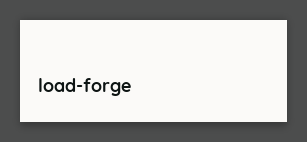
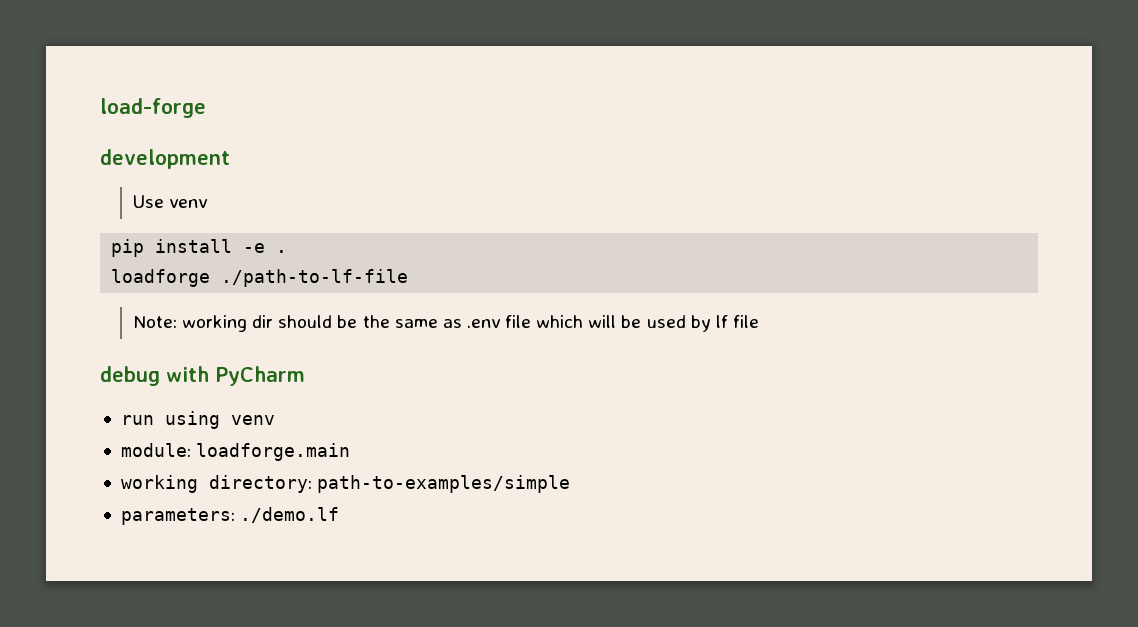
(131, 87) none -> [100,149,230,169] [132,195,209,208] [111,239,288,257] [111,269,409,287] [132,315,759,332] [100,366,305,386] [120,411,275,429] [120,443,351,461] [120,475,571,493] [120,507,340,525] // development // Use venv // pip install -e . // loadforge ./path-to-lf-file // Note: working dir should be the same as .env file which will be used by lf file // debug with PyCharm // run using venv // module: loadforge.main // working directory: path-to-examples/simple // parameters: ./demo.lf

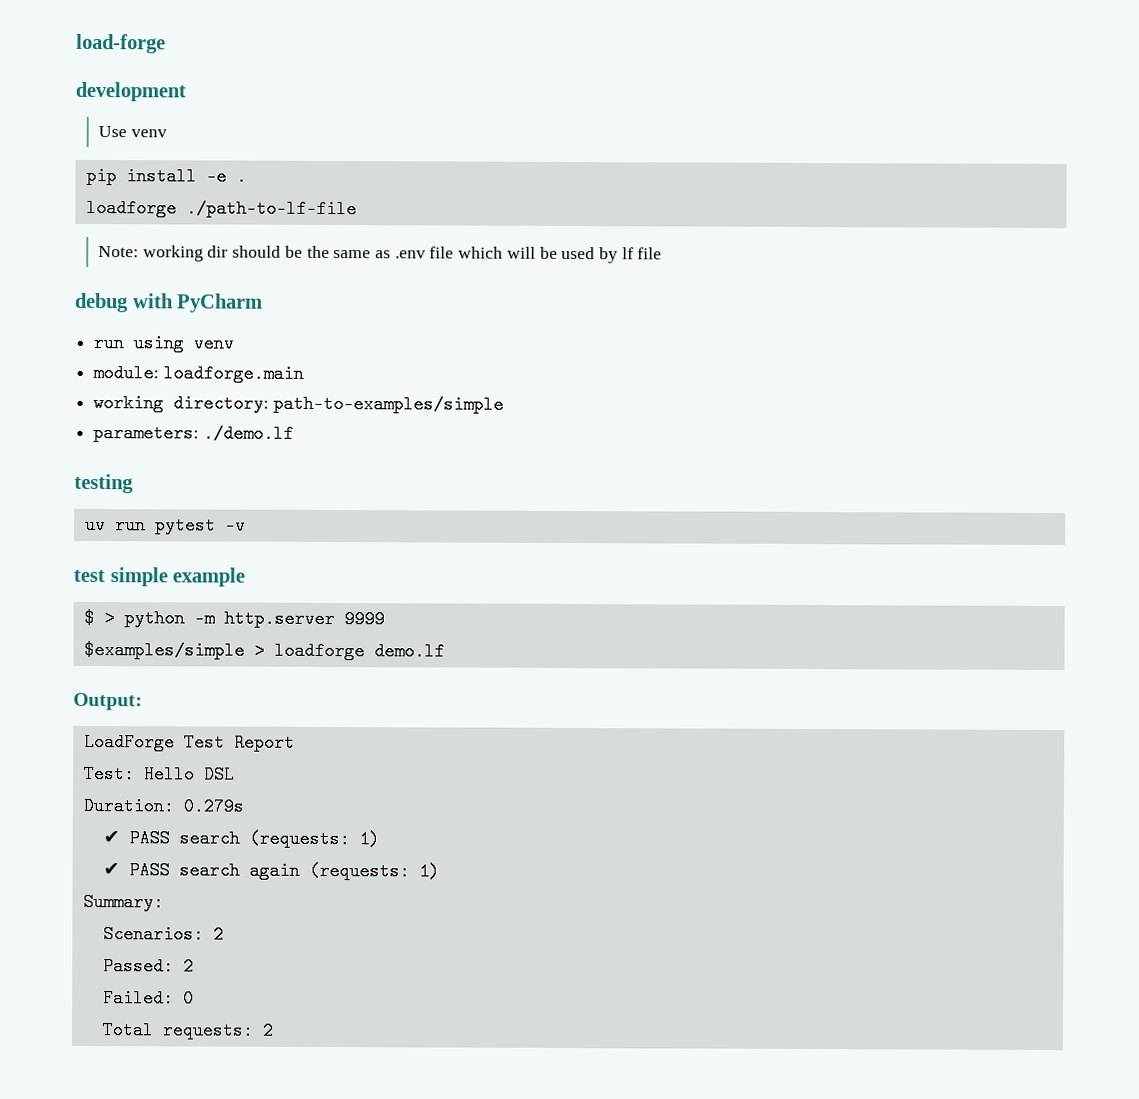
(340, 515) none -> [74,473,134,494] [84,515,246,535] [73,567,246,587] [83,608,385,629] [83,640,445,661] [73,692,143,711] [83,732,295,752] [83,764,235,784] [82,796,244,816] [102,829,380,849] [102,861,440,881] [82,892,164,912] [102,925,224,944] [102,957,194,976] [102,989,194,1008] [101,1021,274,1040] // testing // uv run pytest -v // test simple example // $ > python -m http.server 9999 // $examples/simple > loadforge demo.lf // Output: // LoadForge Test Report // Test: Hello DSL // Duration: 0.279s // ✔ PASS search (requests: 1) // ✔ PASS search again (requests: 1) // Summary: // Scenarios: 2 // Passed: 2 // Failed: 0 // Total requests: 2

